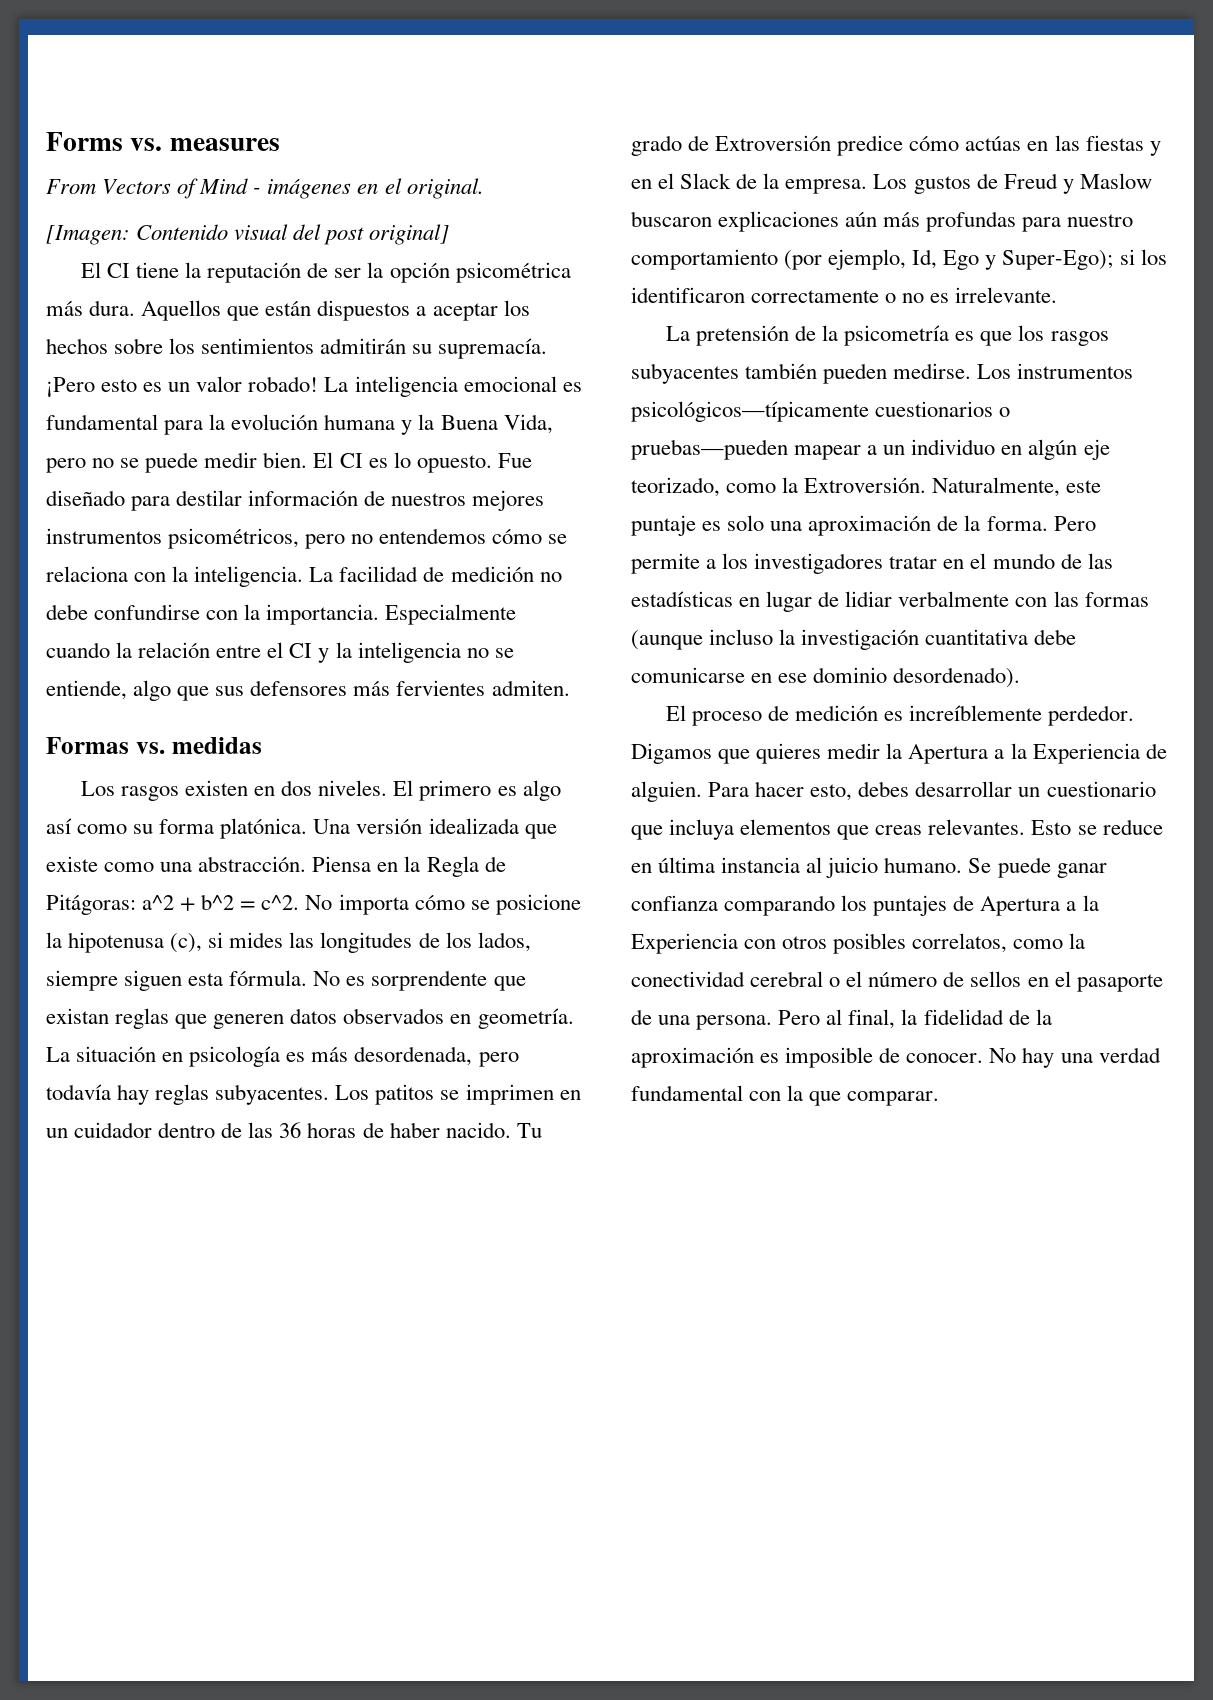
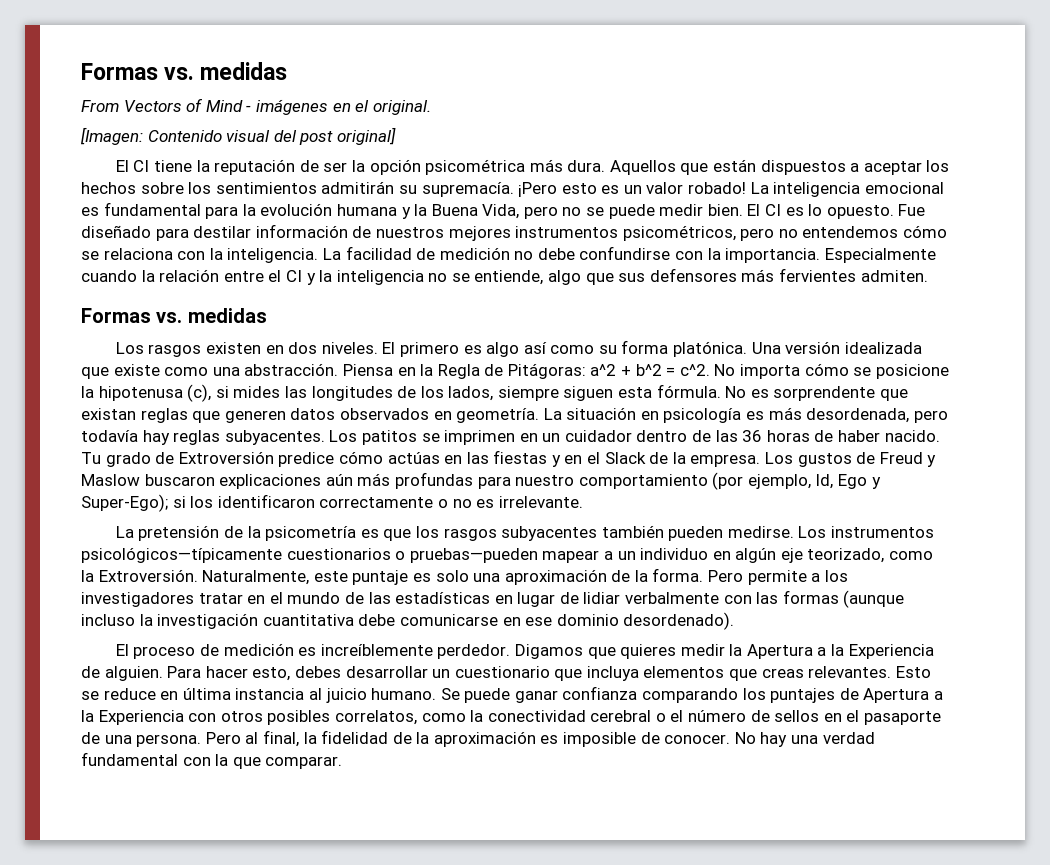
[46,132,280,151] Forms vs. measures -> [81,62,288,80] Formas vs. medidas

